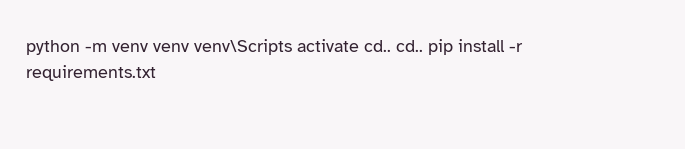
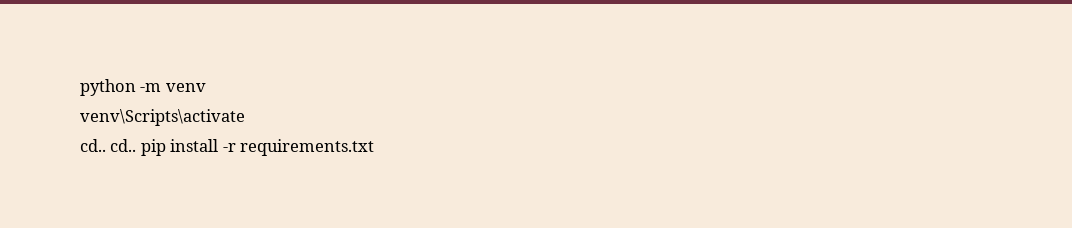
[153,39,359,55] venv venv\Scripts activate -> [80,109,245,126] // venv\Scripts\activate //

